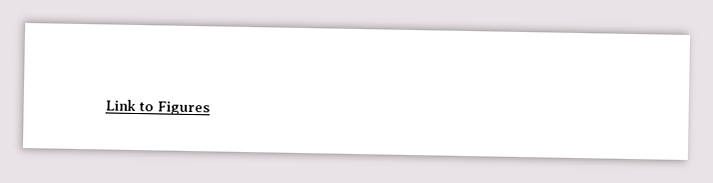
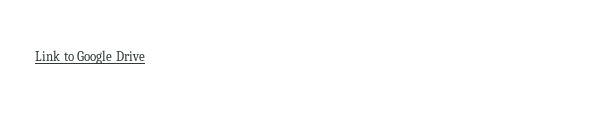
[157,101,211,116] Figures -> [77,50,145,64] Google Drive

